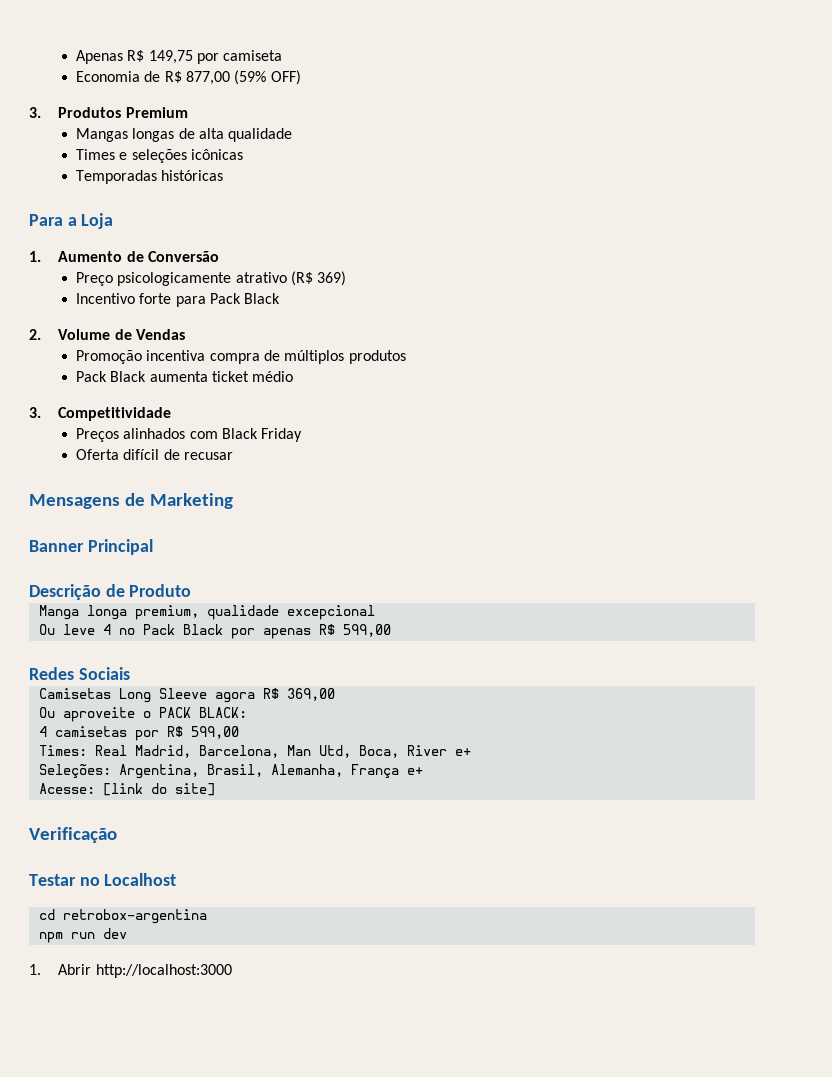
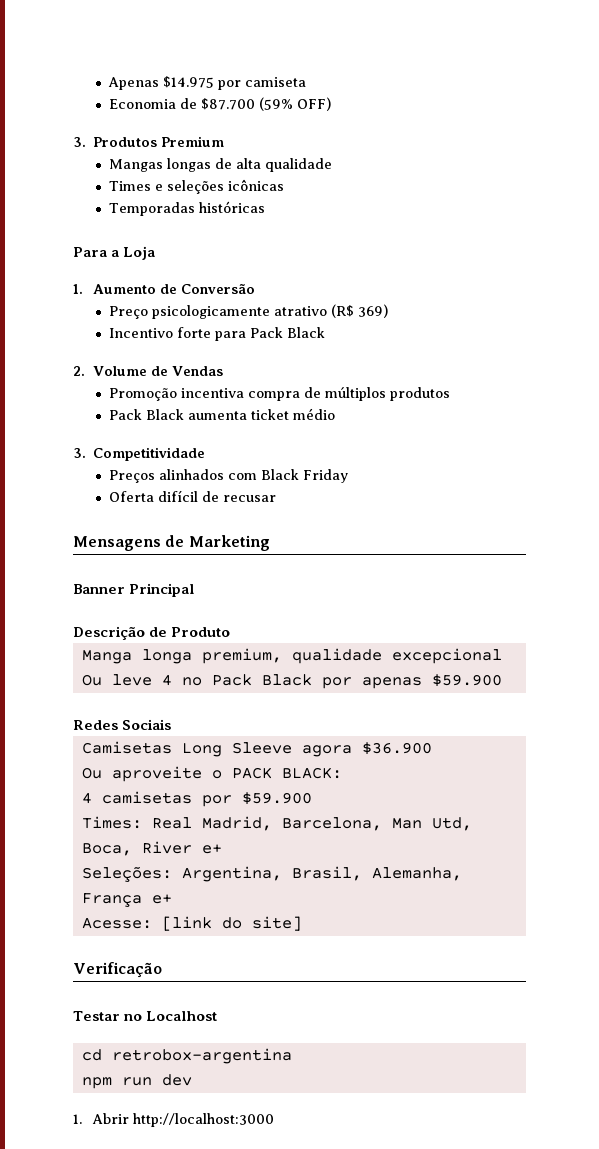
[127,50,193,64] R$ 149,75 -> [162,76,214,88] $14.975
[164,71,230,85] R$ 877,00 -> [200,98,255,110] $87.700
[318,624,391,637] R$ 599,00 -> [431,674,502,687] $59.900
[262,688,335,701] R$ 369,00 -> [361,742,432,755] $36.900
[166,726,239,739] R$ 599,00 -> [241,792,312,805] $59.900

